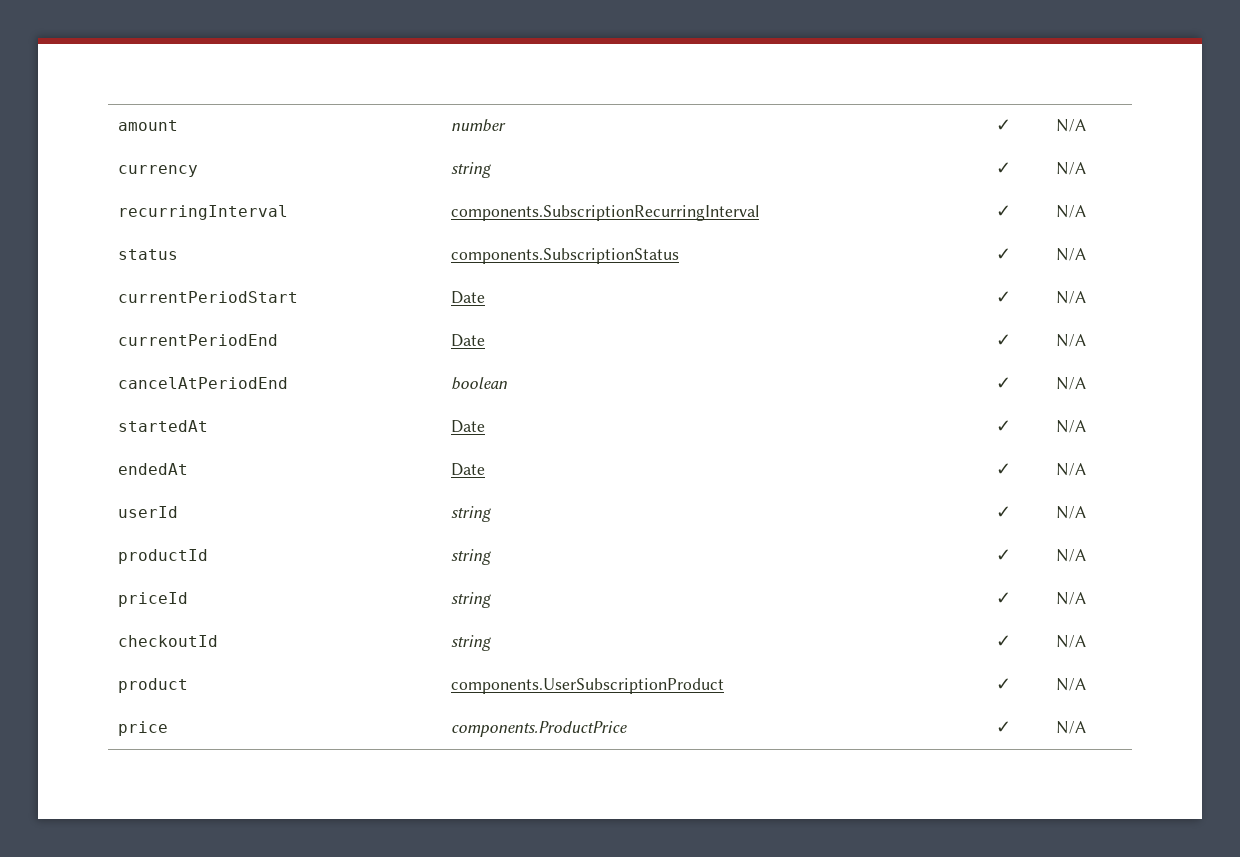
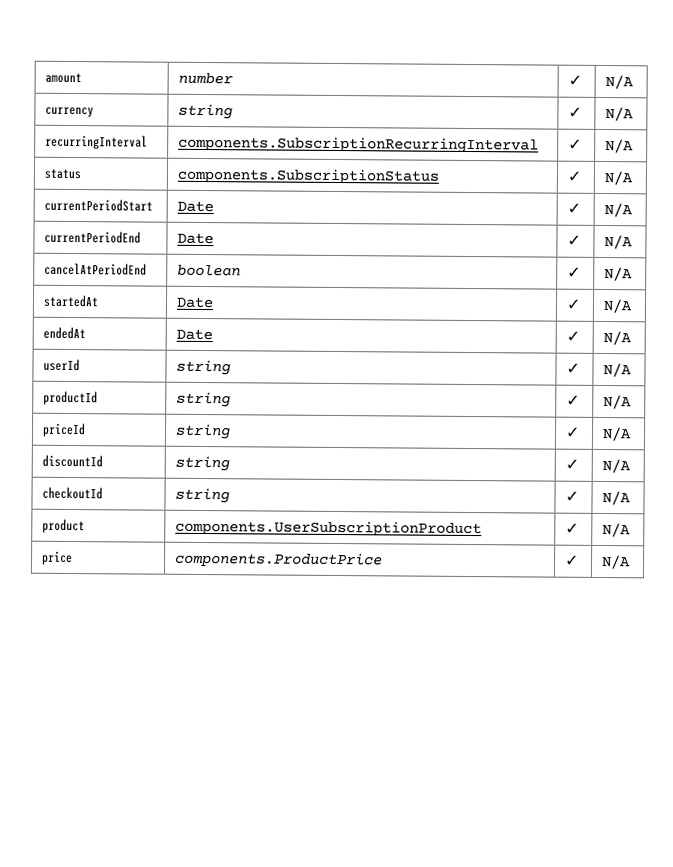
(1086, 598) none -> [42,454,104,468] [175,455,231,472] [565,458,580,470] [602,458,632,474] // discountId | string | ✓ | N/A

